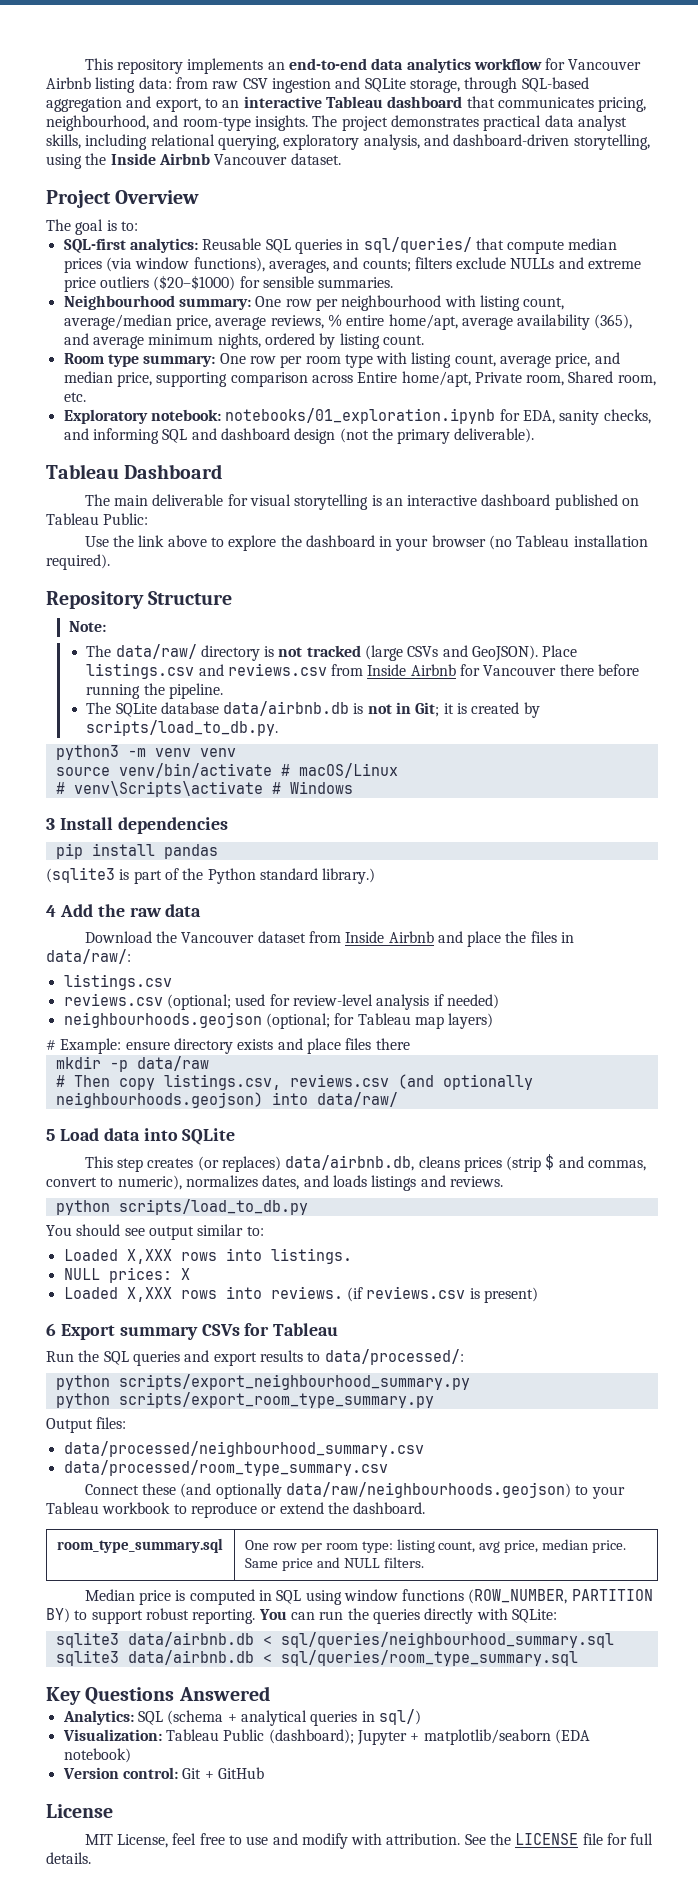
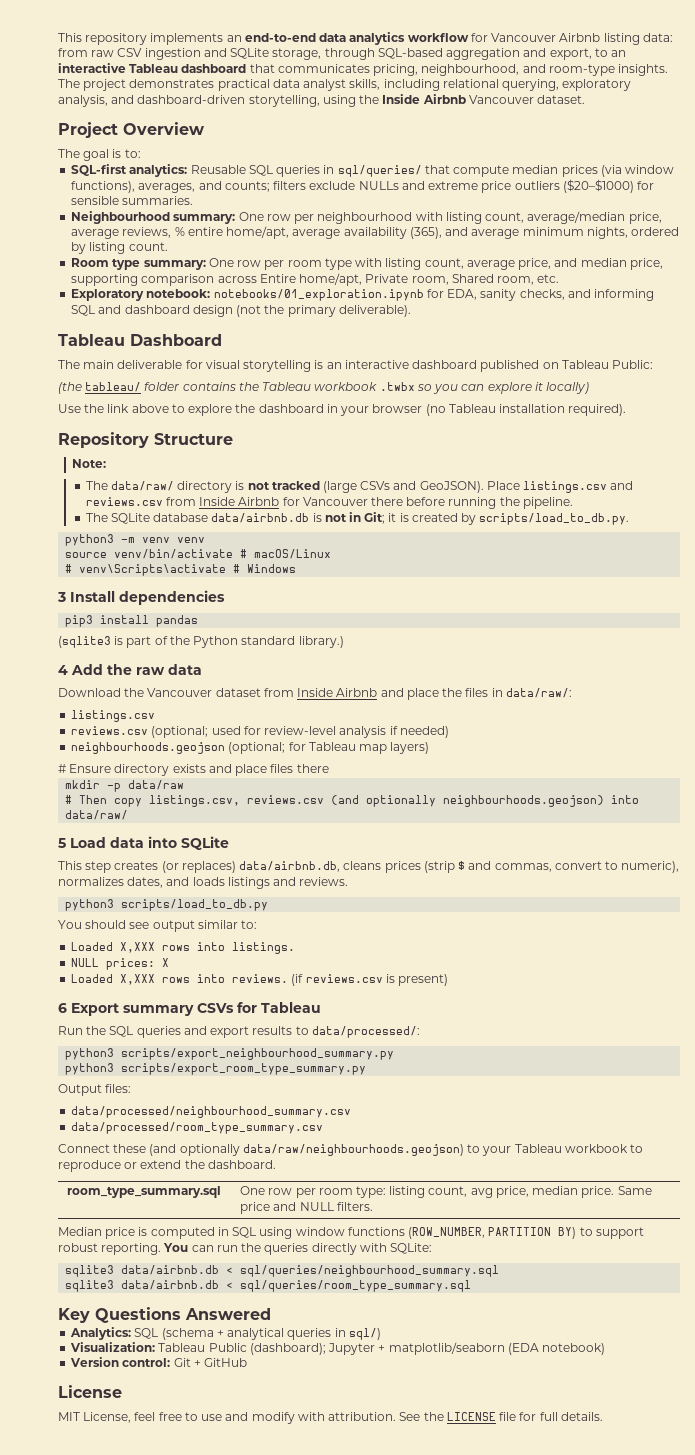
(149, 519) none -> [58,382,590,394] // (the tableau/ folder contains the Tableau workbook .twbx so you can explore it locally)
[55,843,83,859] pip -> [65,615,94,627] pip3
[60,1038,170,1054] Example: ensure -> [69,764,112,773] Ensure
[55,1200,110,1215] python -> [65,899,115,911] python3
[55,1375,110,1390] python -> [65,1048,115,1060] python3
[55,1393,110,1408] python -> [65,1063,115,1075] python3

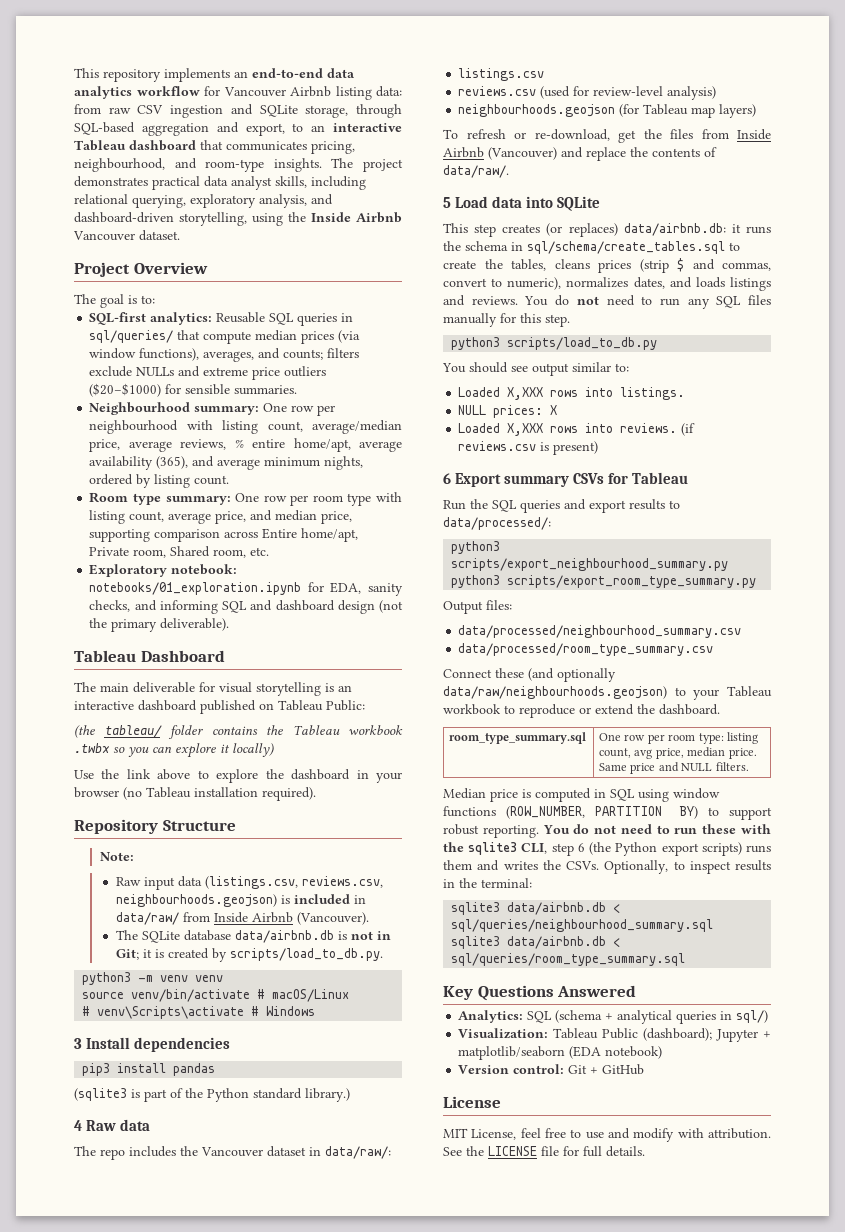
[85,481,634,493] [85,497,573,509] The data/raw/ directory is not tracked (large CSVs and GeoJSON). Place listings.csv and reviews.csv from Inside Airbnb for Vancouver there before running the pipeline. -> [115,876,383,890] [115,894,366,907] [115,912,369,925] Raw input data (listings.csv, reviews.csv, neighbourhoods.geojson) is included in data/raw/ from Inside Airbnb (Vancouver).
[71,664,202,675] [58,688,572,700] [71,710,156,722] [71,726,449,738] Add the raw data // Download the Vancouver dataset from Inside Airbnb and place the files in data/raw/: // listings.csv // reviews.csv (optional; used for review-level analysis if needed) -> [86,1119,151,1131] [74,1146,391,1160] [458,68,545,81] [458,86,717,100] Raw data // The repo includes the Vancouver dataset in data/raw/: // listings.csv // reviews.csv (used for review-level analysis)
[228,742,306,754] (optional; for -> [619,104,640,117] (for
[58,764,329,776] [65,780,185,792] [65,795,640,807] [65,810,129,820] # Ensure directory exists and place files there // mkdir -p data/raw // # Then copy listings.csv, reviews.csv (and optionally neighbourhoods.geojson) into data/raw/ -> [443,129,771,143] [443,147,717,161] [443,165,509,178] To refresh or re-download, get the files from Inside Airbnb (Vancouver) and replace the contents of data/raw/.
[239,861,341,872] data/airbnb.db, -> [623,223,771,236] [443,241,740,254] [443,259,546,271] data/airbnb.db: it runs the schema in sql/schema/create_tables.sql to create the tables,
(349, 881) none -> [524,295,771,309] [443,313,570,327] You do not need to run any SQL files manually for this step.
[191,1243,433,1255] can run the queries directly with SQLite: -> [573,824,771,834] [443,842,771,856] [443,860,771,874] [443,878,532,888] do not need to run these with the sqlite3 CLI, step 6 (the Python export scripts) runs them and writes the CSVs. Optionally, to inspect results in the terminal:

